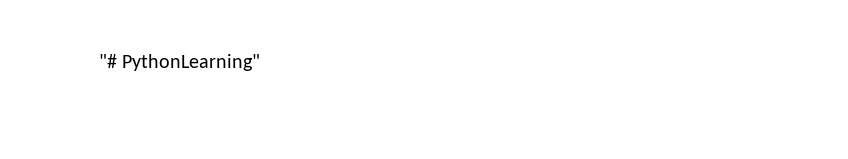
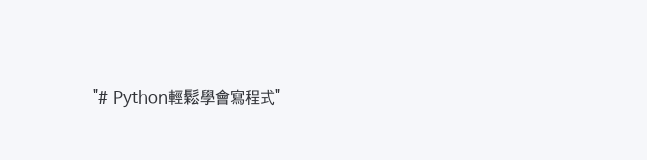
[122,54,261,71] PythonLearning" -> [112,89,280,108] Python輕鬆學會寫程式"

